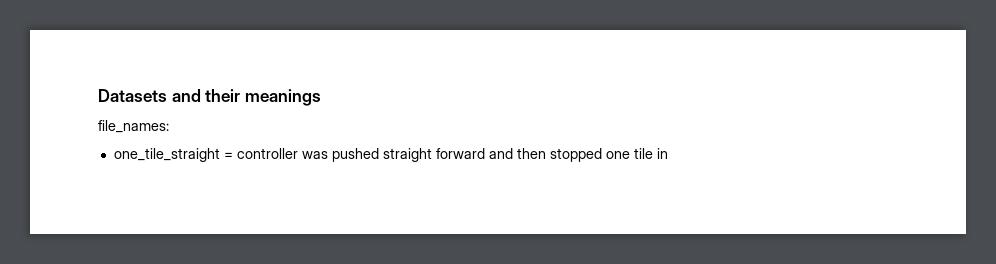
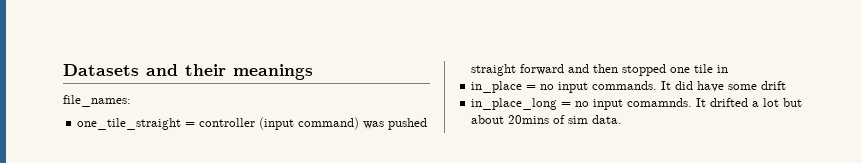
(298, 153) none -> [259,117,360,130] (input command)
(668, 153) none -> [471,81,787,93] [471,98,803,110] [471,115,623,124] // in_place = no input commands. It did have some drift // in_place_long = no input comamnds. It drifted a lot but about 20mins of sim data.

